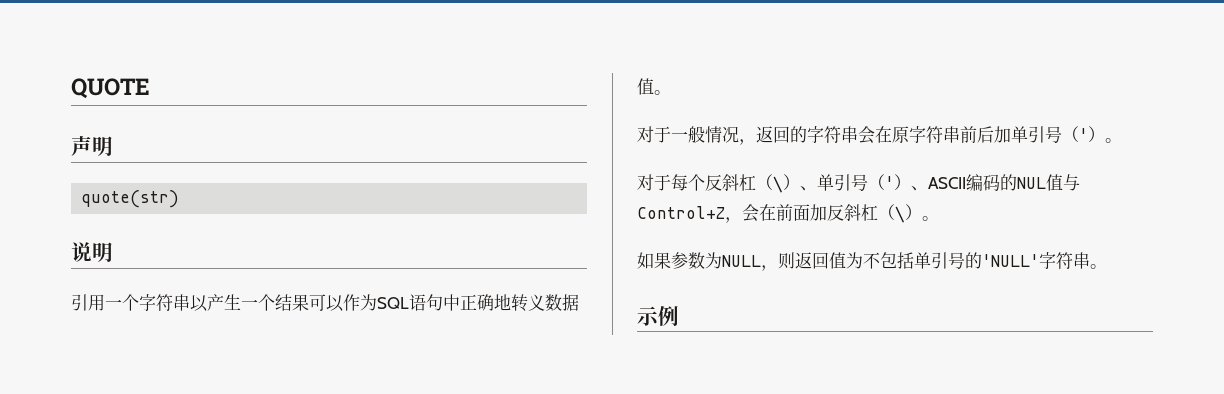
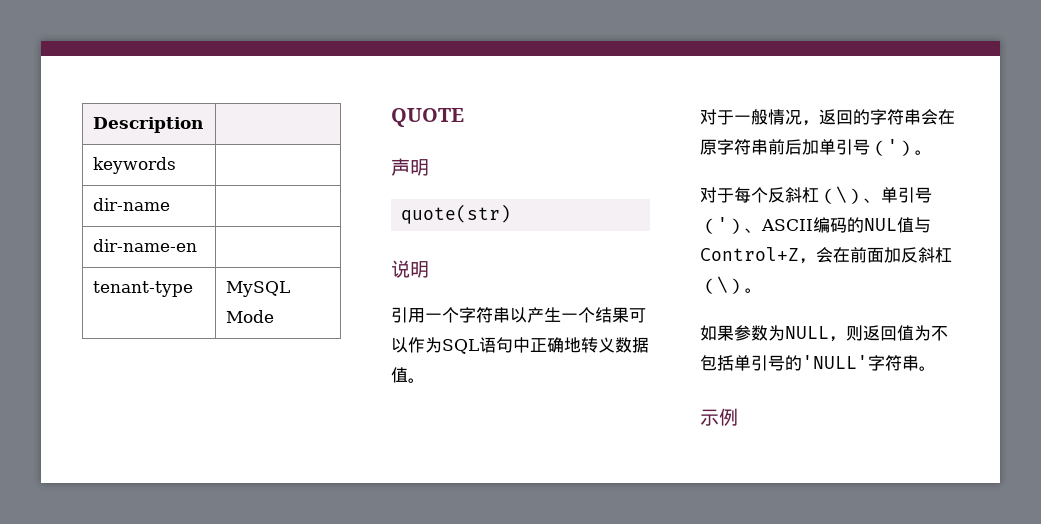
(71, 88) none -> [93,117,204,133] [93,157,177,174] [93,198,171,211] [93,239,198,252] [93,281,194,297] [226,281,291,297] [226,310,275,323] Description | // keywords | // dir-name | // dir-name-en | // tenant-type | MySQL Mode //

